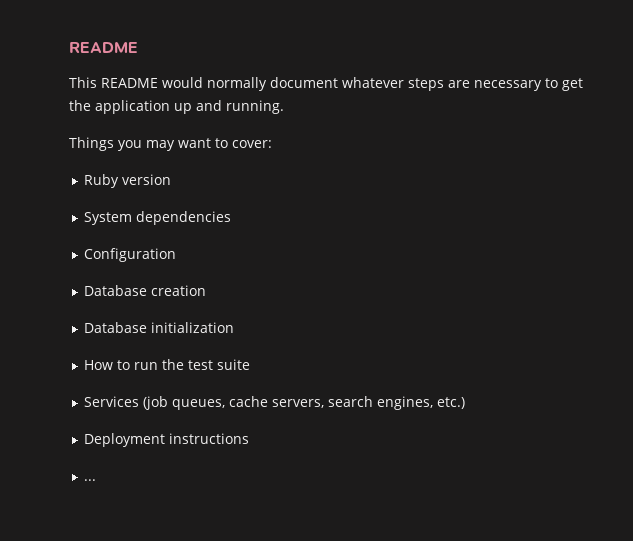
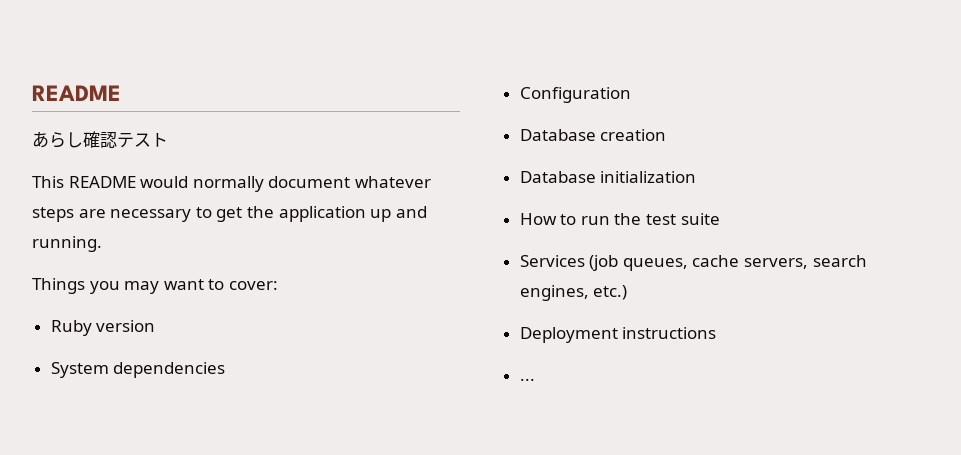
[69,42,138,53] README -> [32,85,121,101] [32,131,168,148] README // あらし確認テスト

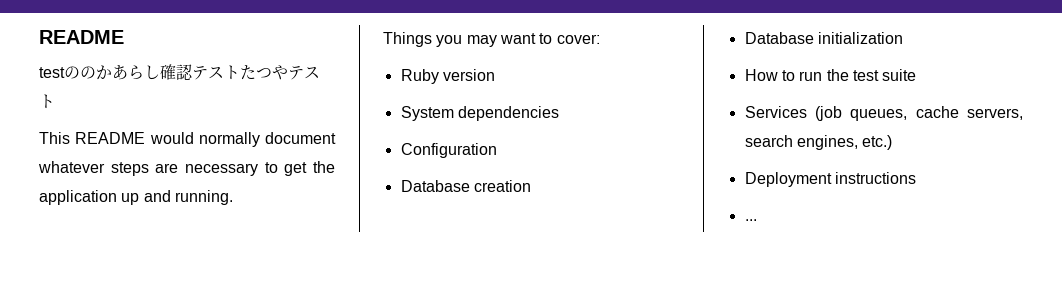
(121, 93) none -> [39,65,112,80] testののか
(168, 140) none -> [240,65,320,80] [39,94,55,109] たつやテスト

